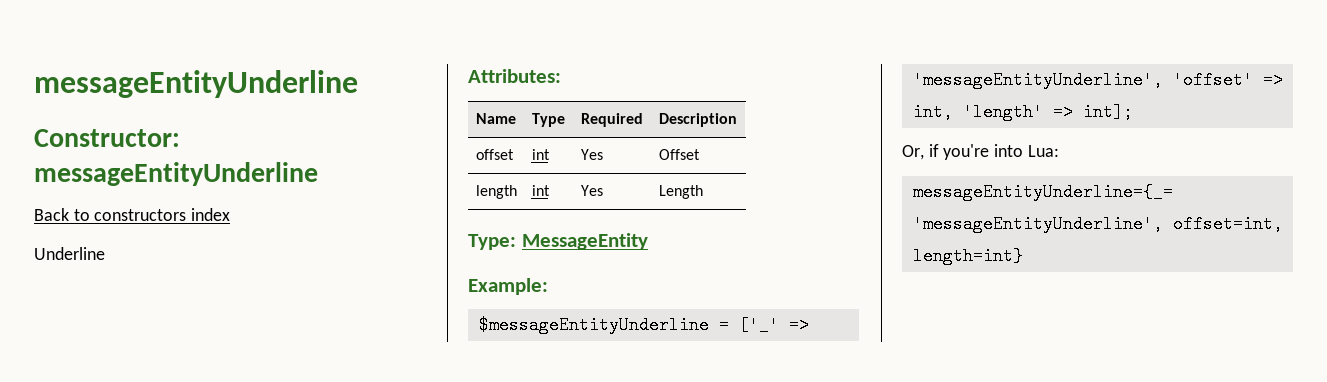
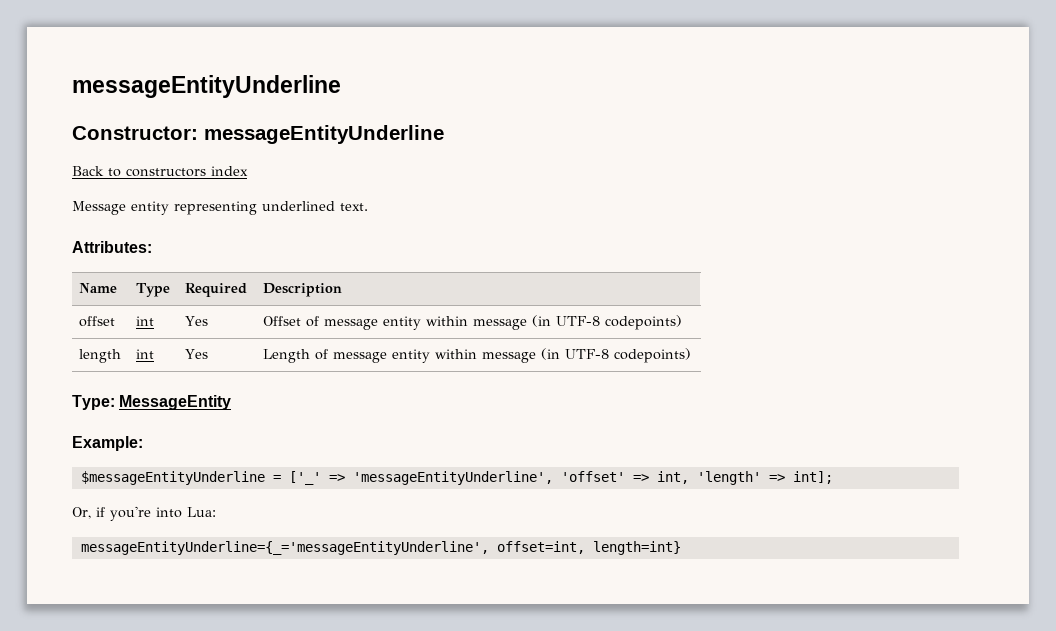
[34,247,105,260] Underline -> [72,201,368,215] Message entity representing underlined text.
[475,185,517,199] [531,185,550,196] [580,185,603,196] [658,185,703,199] // length | int | Yes | Length -> [306,315,683,330] [79,349,122,363] [136,349,155,359] [185,349,209,359] [263,348,692,363] of message entity within message (in UTF-8 codepoints) // length | int | Yes | Length of message entity within message (in UTF-8 codepoints)

